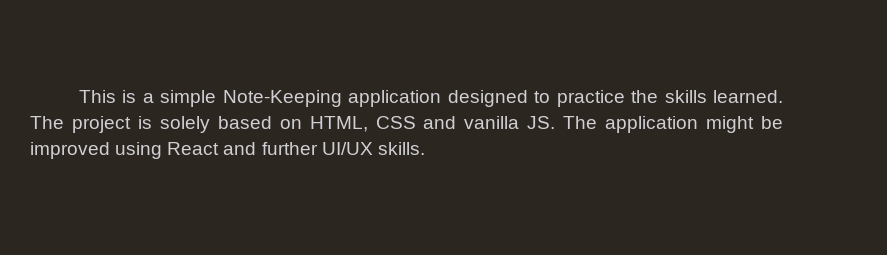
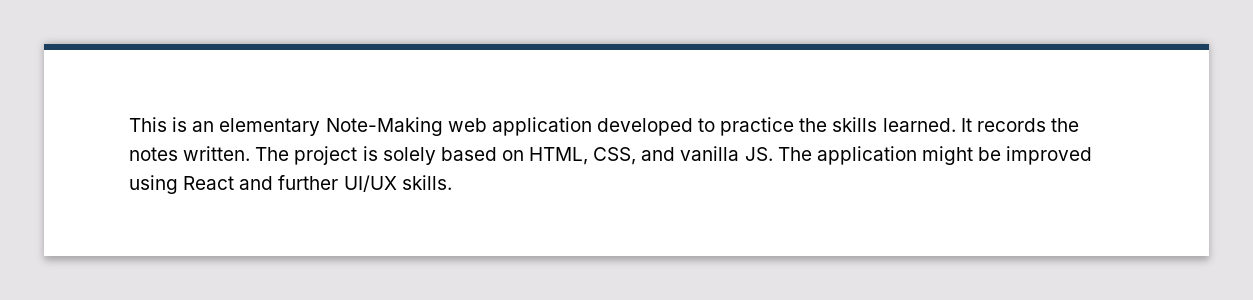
[142,90,528,107] a simple Note-Keeping application designed -> [192,117,693,136] an elementary Note-Making web application developed
(783, 96) none -> [960,118,1079,132] [129,146,251,161] It records the notes written.
[375,116,416,129] CSS -> [593,147,637,165] CSS,

